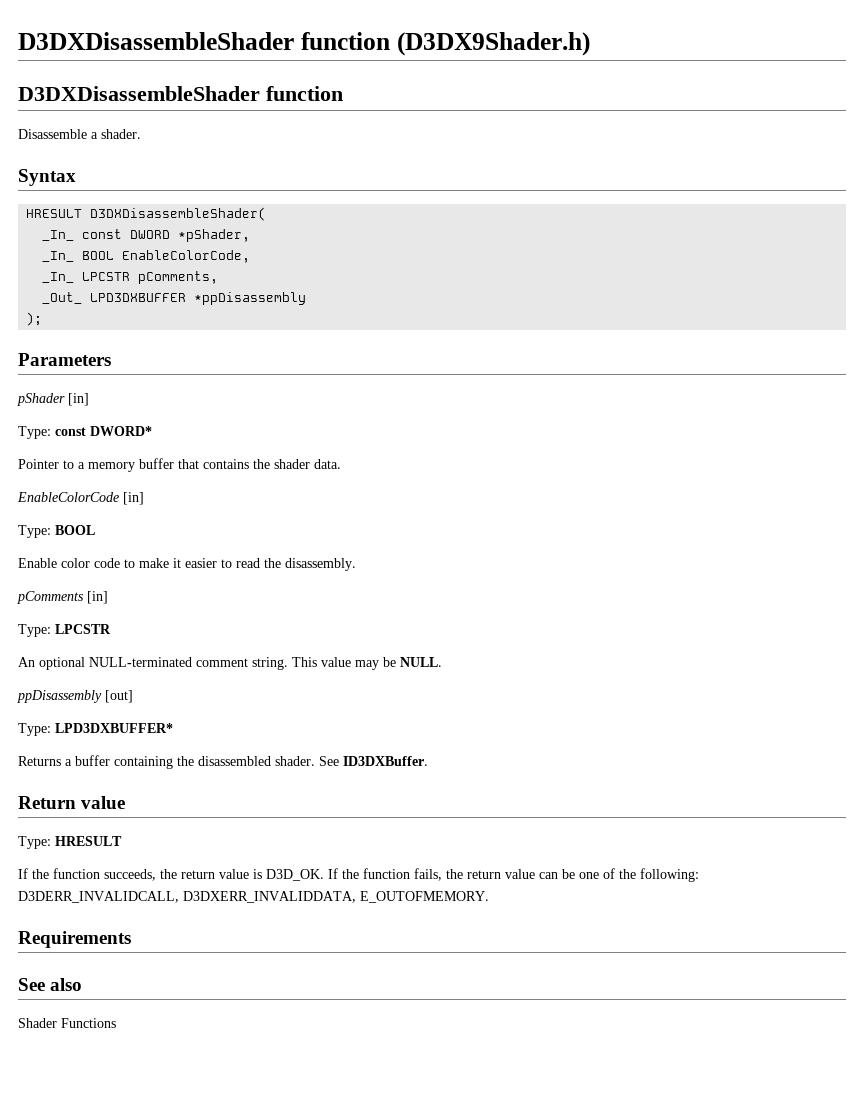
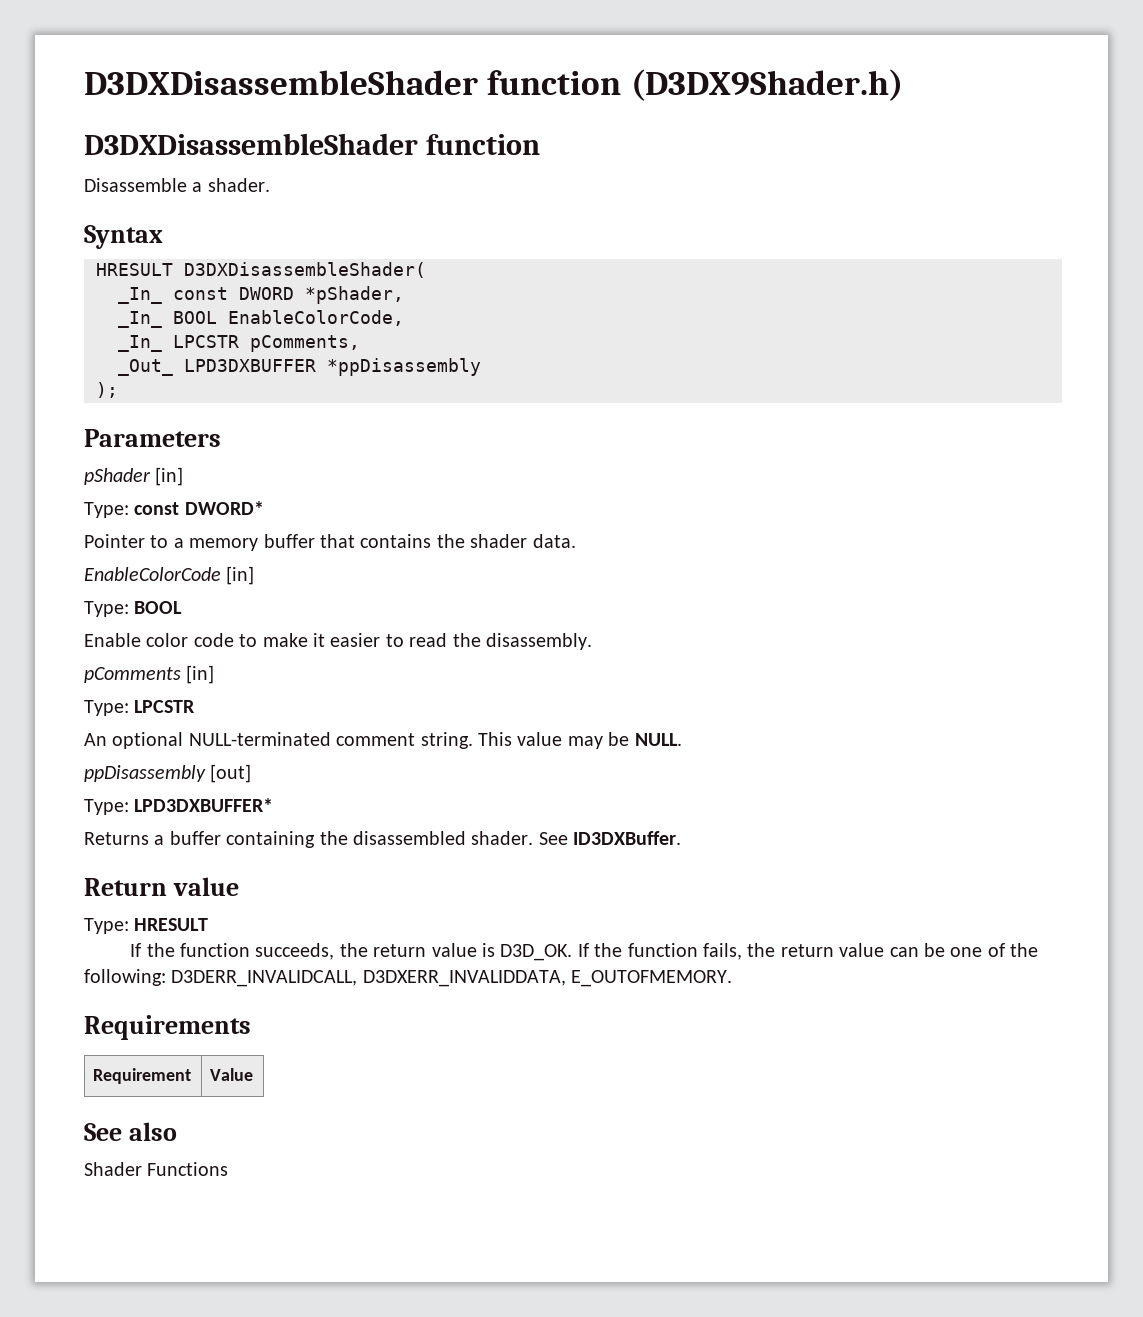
(131, 939) none -> [93,1068,192,1084] [210,1068,254,1081] // Requirement | Value

